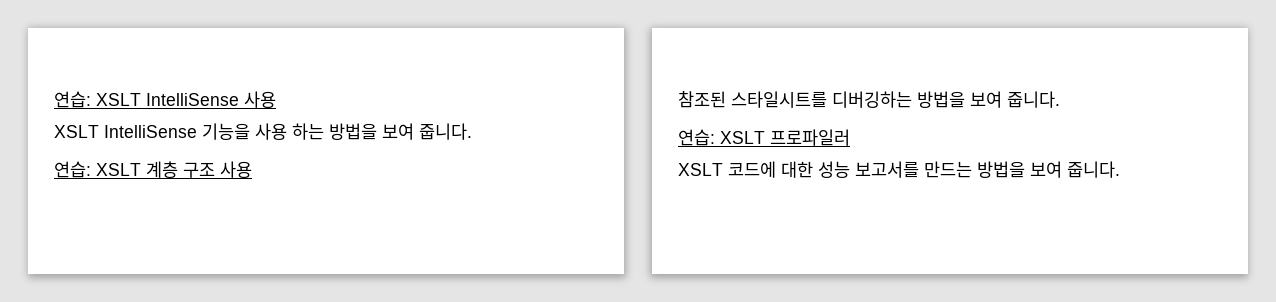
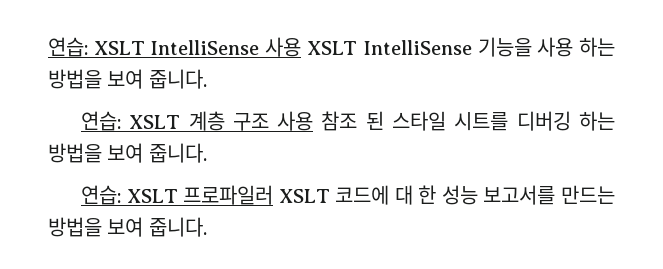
(276, 99) // -> (301, 47) none
[678,91,912,108] // 참조된 스타일시트를 디버깅하는 -> [321,111,615,131] 참조 된 스타일 시트를 디버깅 하는
(850, 137) // -> (274, 195) none
[781,161,813,178] 대한 -> [394,185,437,205] 대 한

